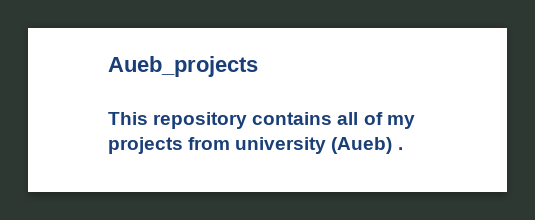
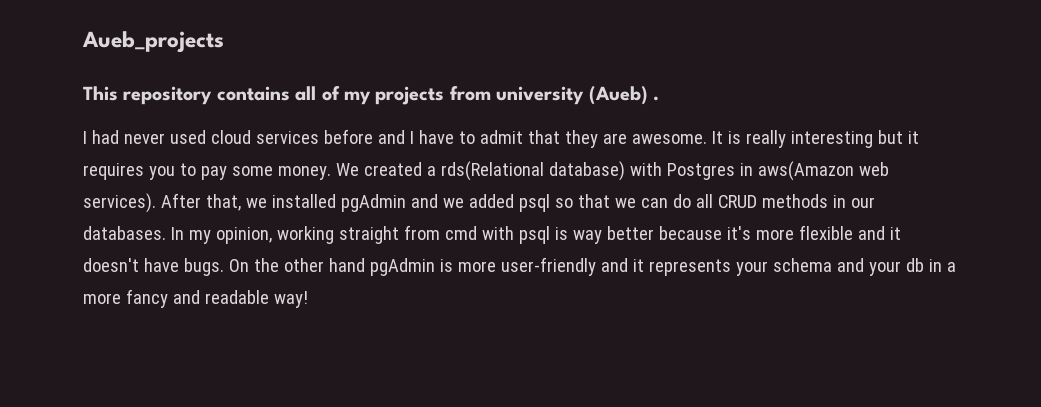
(403, 148) none -> [83,129,919,148] [83,161,889,181] [83,193,875,213] [83,225,901,244] [83,257,956,276] [83,289,308,308] // I had never used cloud services before and I have to admit that they are awesome. It is really interesting but it requires you to pay some money. We created a rds(Relational database) with Postgres in aws(Amazon web services). After that, we installed pgAdmin and we added psql so that we can do all CRUD methods in our databases. In my opinion, working straight from cmd with psql is way better because it's more flexible and it doesn't have bugs. On the other hand pgAdmin is more user-friendly and it represents your schema and your db in a more fancy and readable way!

